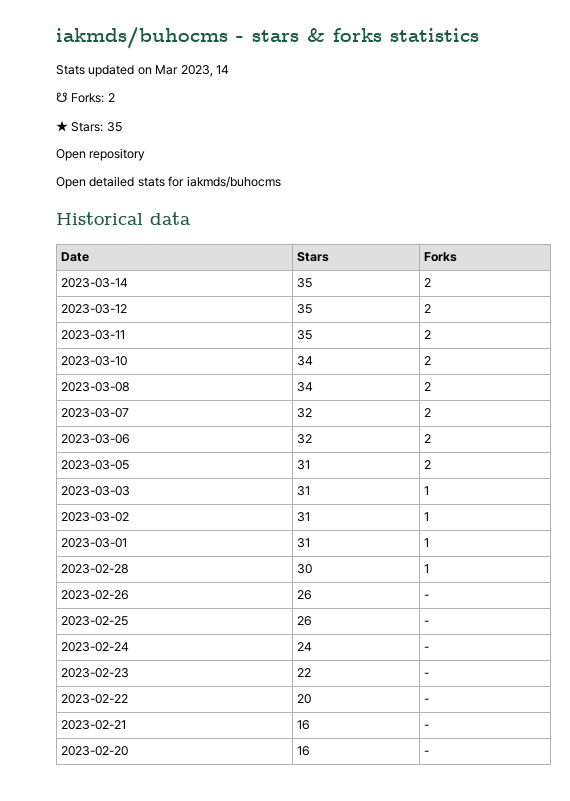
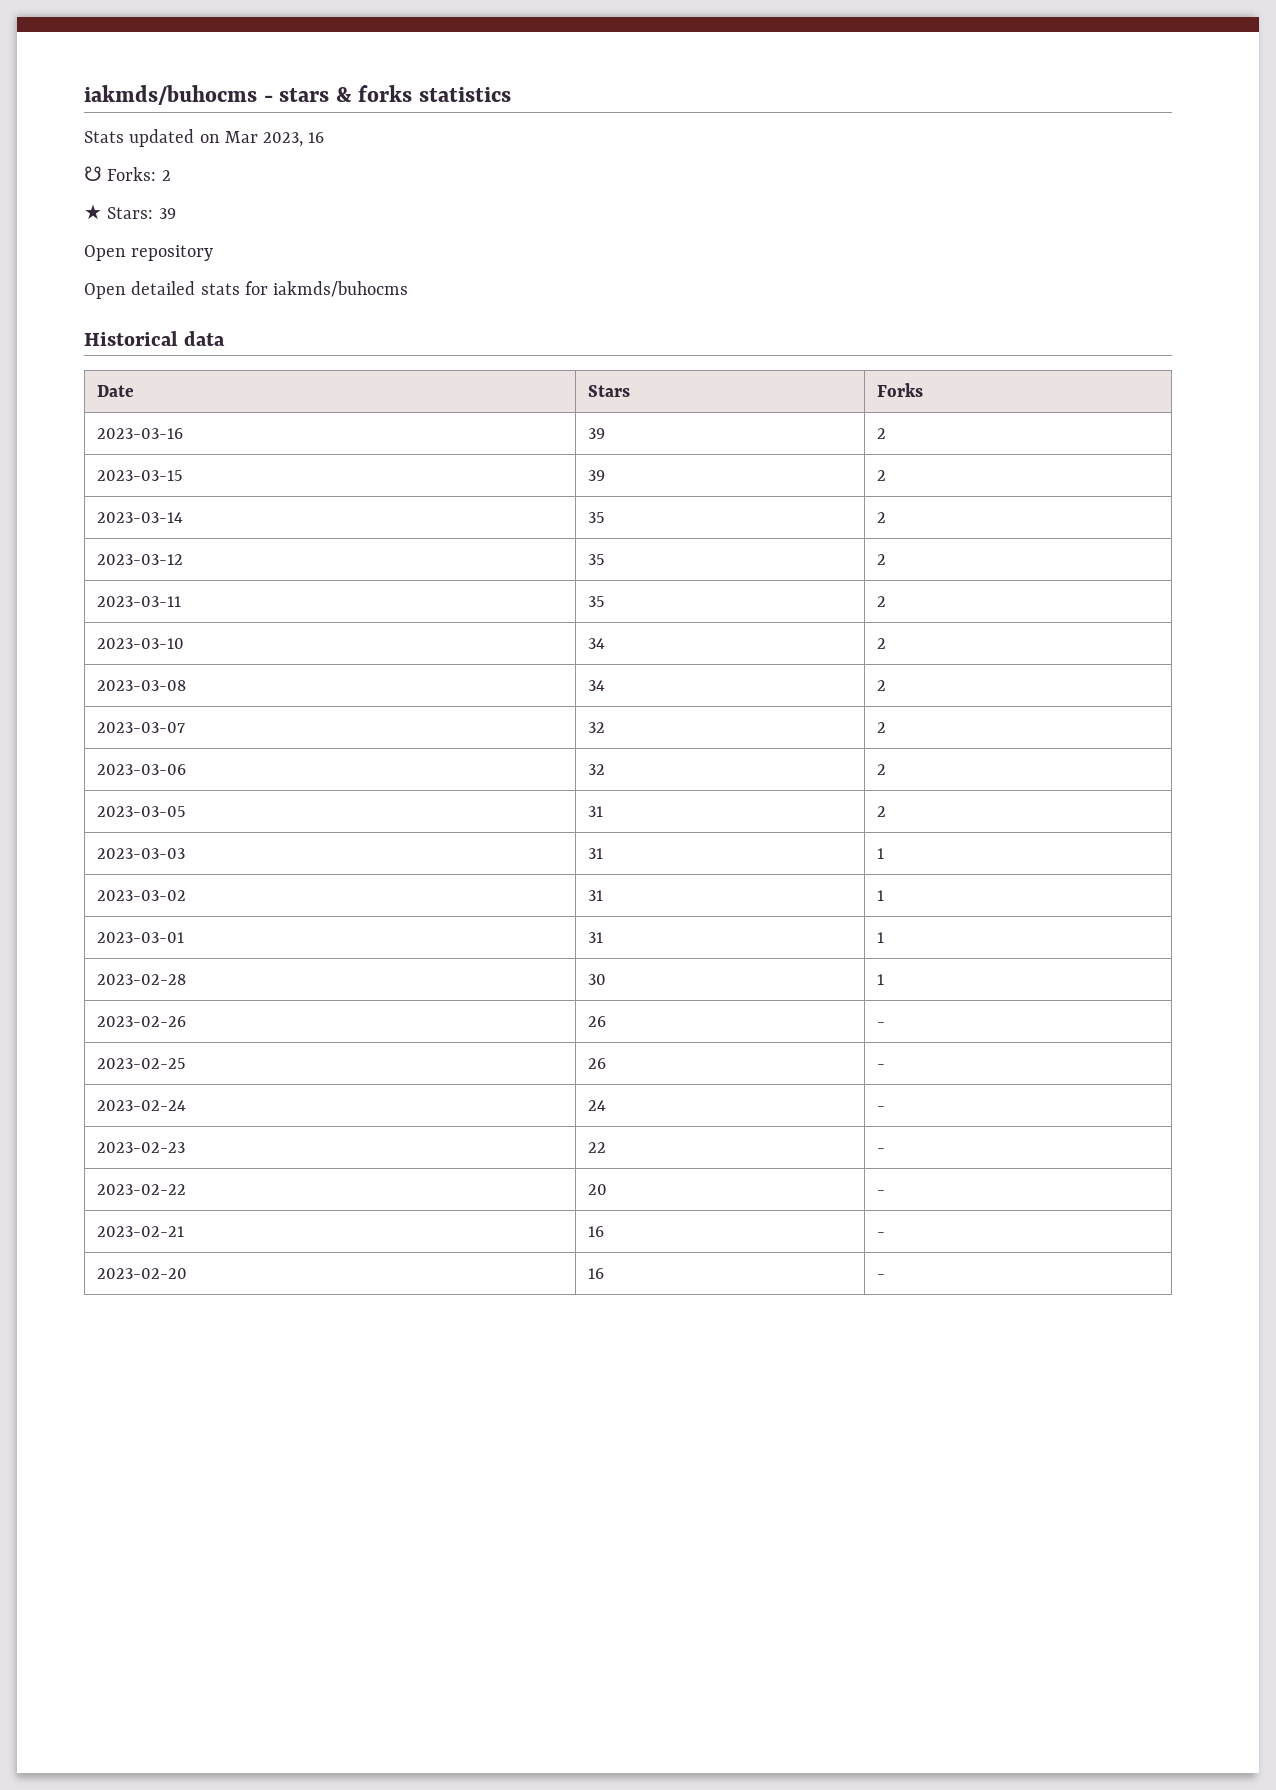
[215,65,229,74] 14 -> [308,132,325,143] 16
[106,122,122,132] 35 -> [158,208,176,219] 39
(458, 257) none -> [96,428,183,439] [587,428,605,439] [876,428,886,439] [96,470,183,481] [587,470,605,481] [876,470,886,481] // 2023-03-16 | 39 | 2 // 2023-03-15 | 39 | 2

